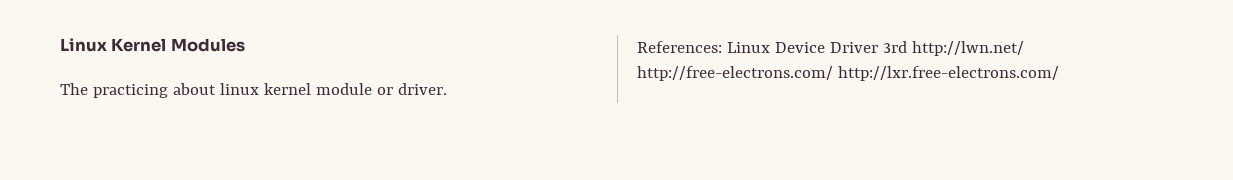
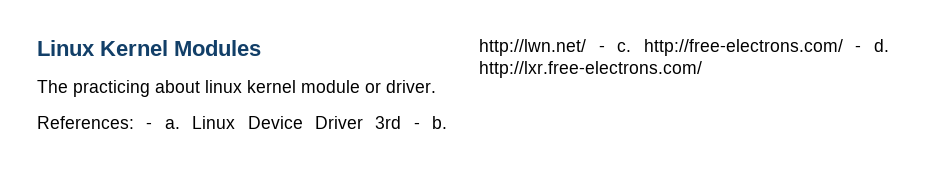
(722, 47) none -> [146,119,180,129] - a.
[911,41,1024,56] [637,66,833,81] http://lwn.net/ http://free-electrons.com/ -> [413,116,447,129] [479,39,889,56] - b. http://lwn.net/ - c. http://free-electrons.com/ - d.

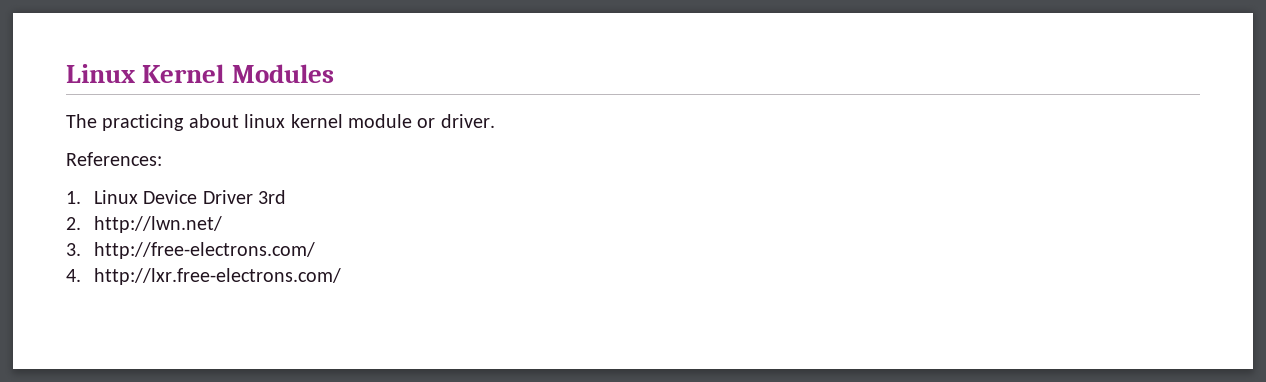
[146,119,180,129] - a. -> [66,191,81,204] // 1.
[413,116,447,129] - b. -> [66,217,81,230] // 2.
[598,42,632,52] - c. -> [66,243,81,256] // 3.
[855,39,889,52] - d. -> [66,269,81,282] // 4.

